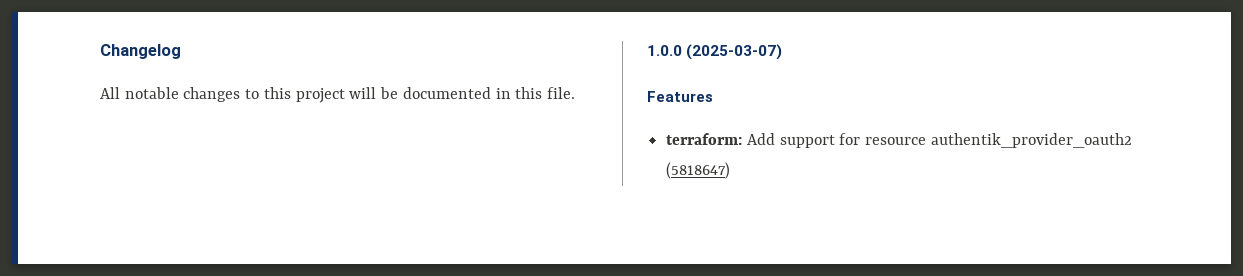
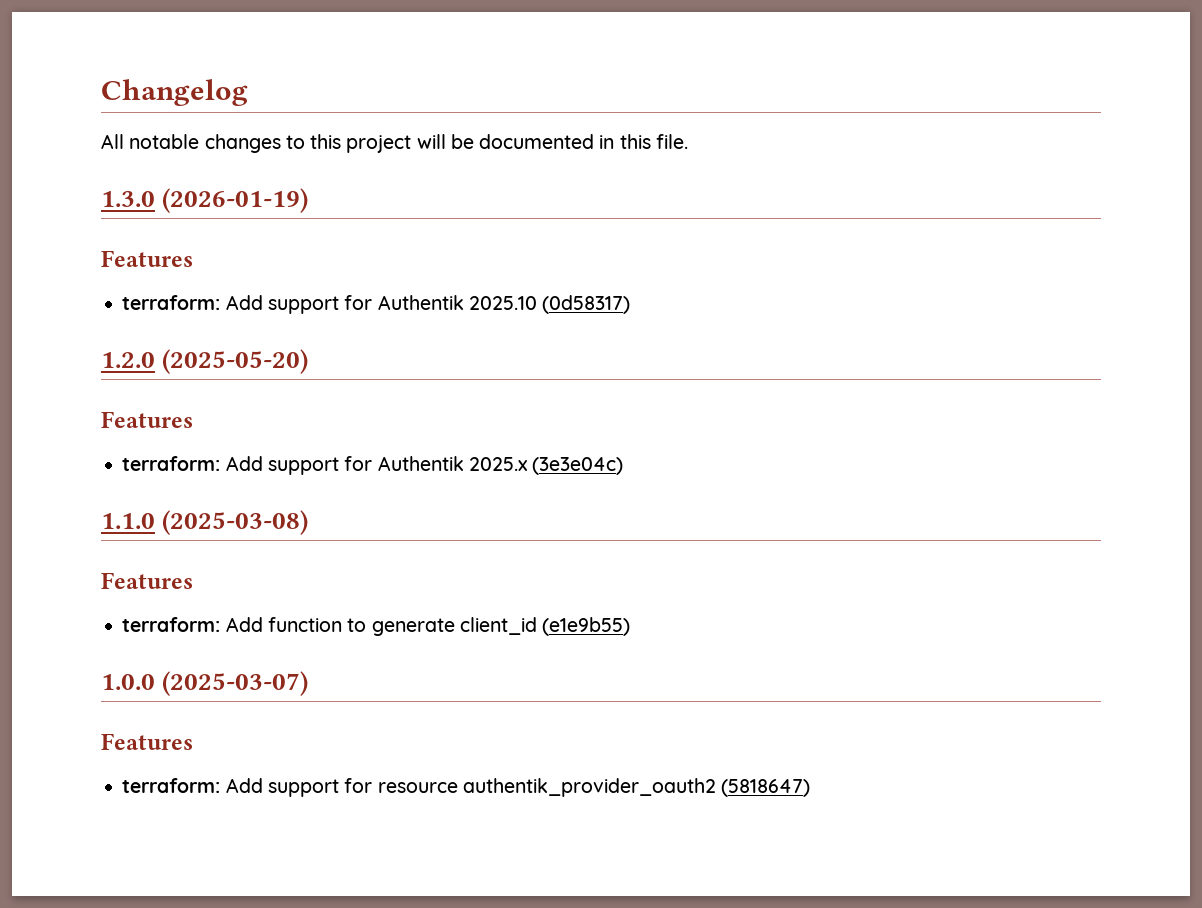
(575, 93) none -> [101,188,309,213] [101,250,193,267] [122,295,631,314] [101,349,309,374] [101,411,193,428] [122,456,624,475] [101,510,309,535] [101,572,193,589] [122,617,631,636] // 1.3.0 (2026-01-19) // Features // terraform: Add support for Authentik 2025.10 (0d58317) // 1.2.0 (2025-05-20) // Features // terraform: Add support for Authentik 2025.x (3e3e04c) // 1.1.0 (2025-03-08) // Features // terraform: Add function to generate client_id (e1e9b55)

